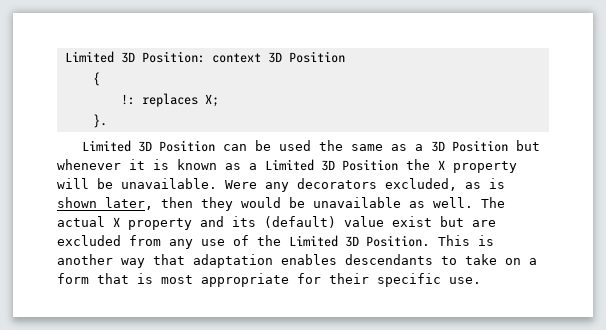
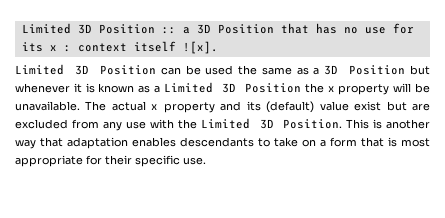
[64,51,345,63] [92,72,100,86] [120,93,219,107] [92,114,107,128] Limited 3D Position: context 3D Position // { // !: replaces X; // }. -> [21,23,414,34] [21,41,218,54] Limited 3D Position :: a 3D Position that has no use for its x : context itself ![x].
[438,160,445,170] X -> [327,86,335,92] x
[225,178,505,192] [57,197,473,211] Were any decorators excluded, as is shown later, then they would be unavailable as well. -> (80, 106) none
[113,217,120,227] X -> [151,104,159,110] x
[233,235,249,246] of -> [150,119,175,129] with

